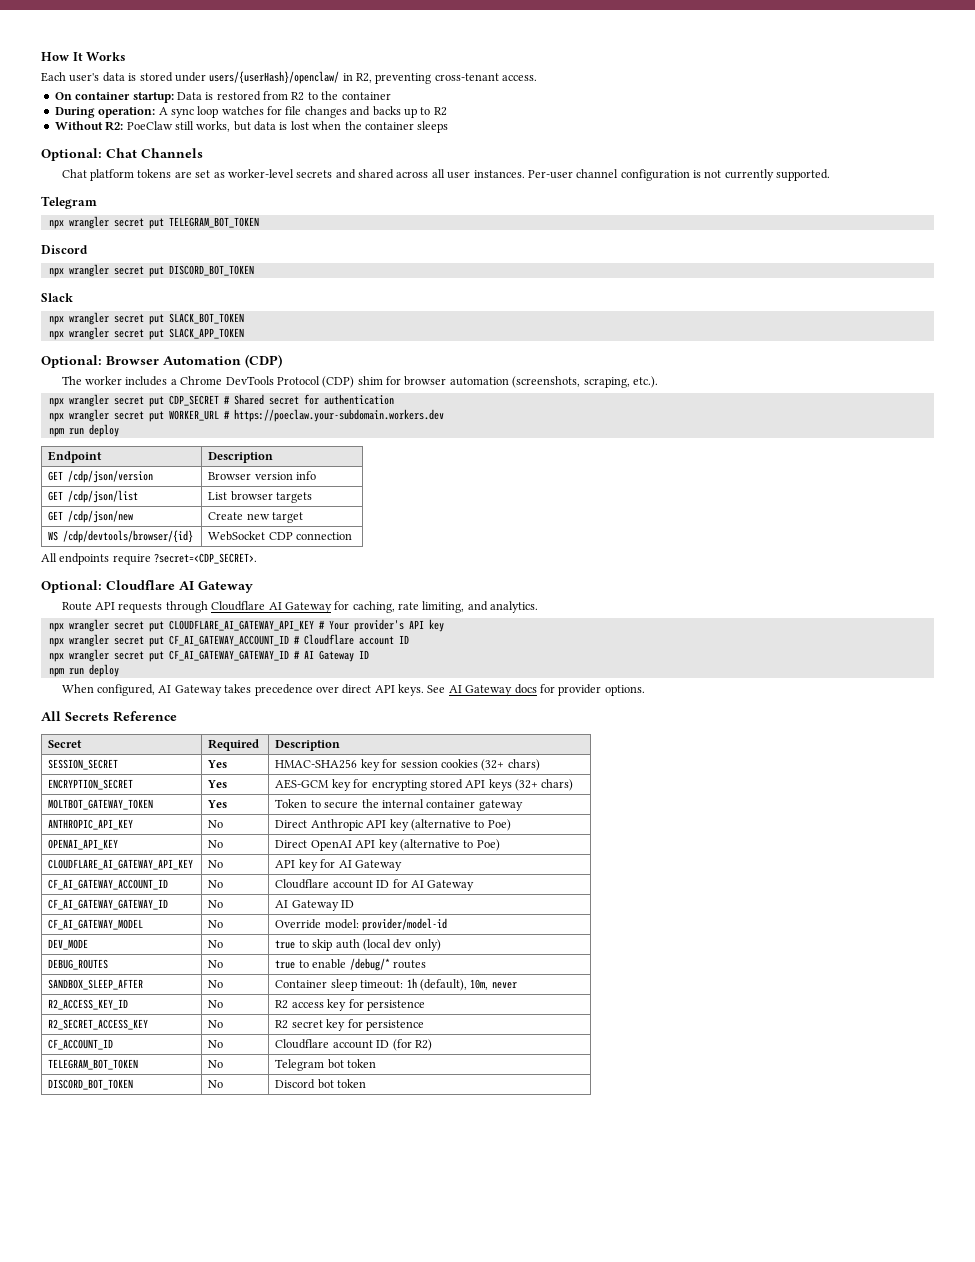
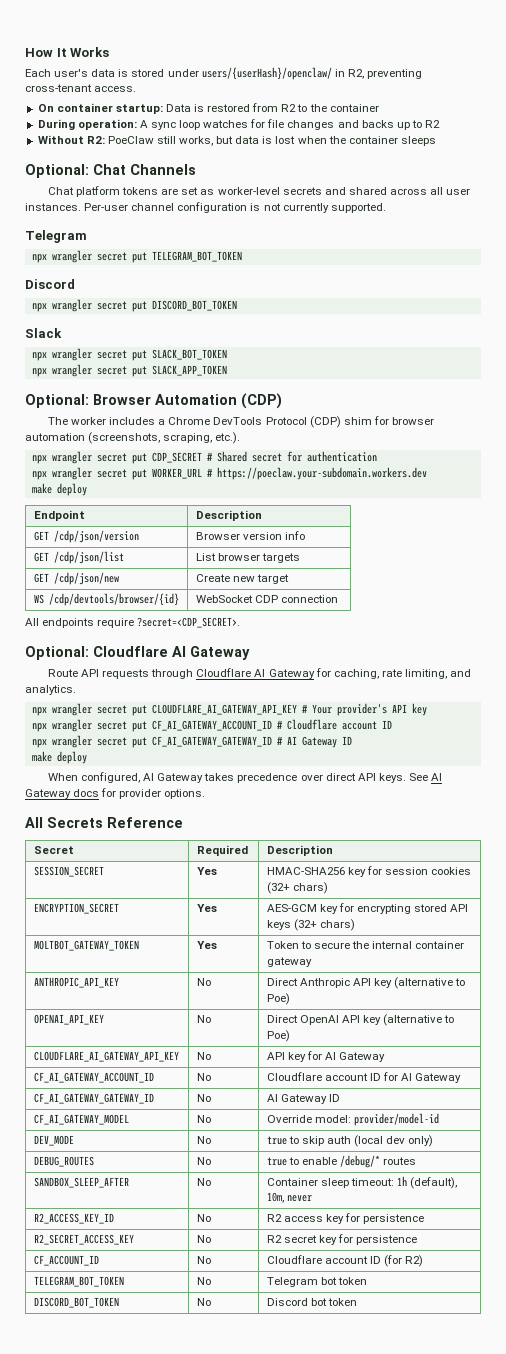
[48,428,84,437] npm run -> [31,483,52,494] make
[48,668,84,677] npm run -> [31,751,52,762] make

